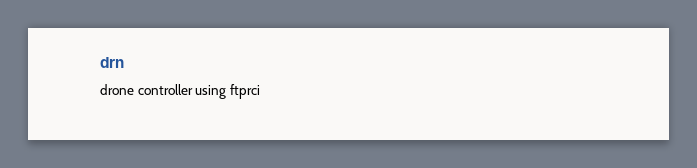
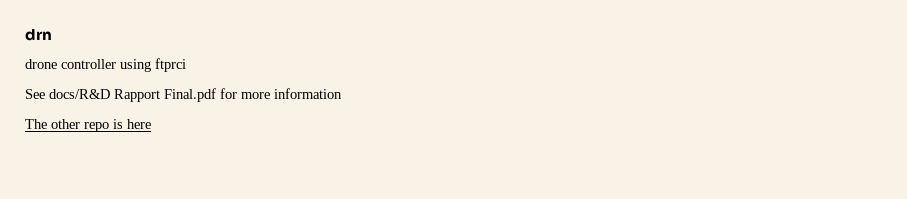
(260, 91) none -> [25,88,342,102] [25,119,151,132] // See docs/R&D Rapport Final.pdf for more information // The other repo is here

